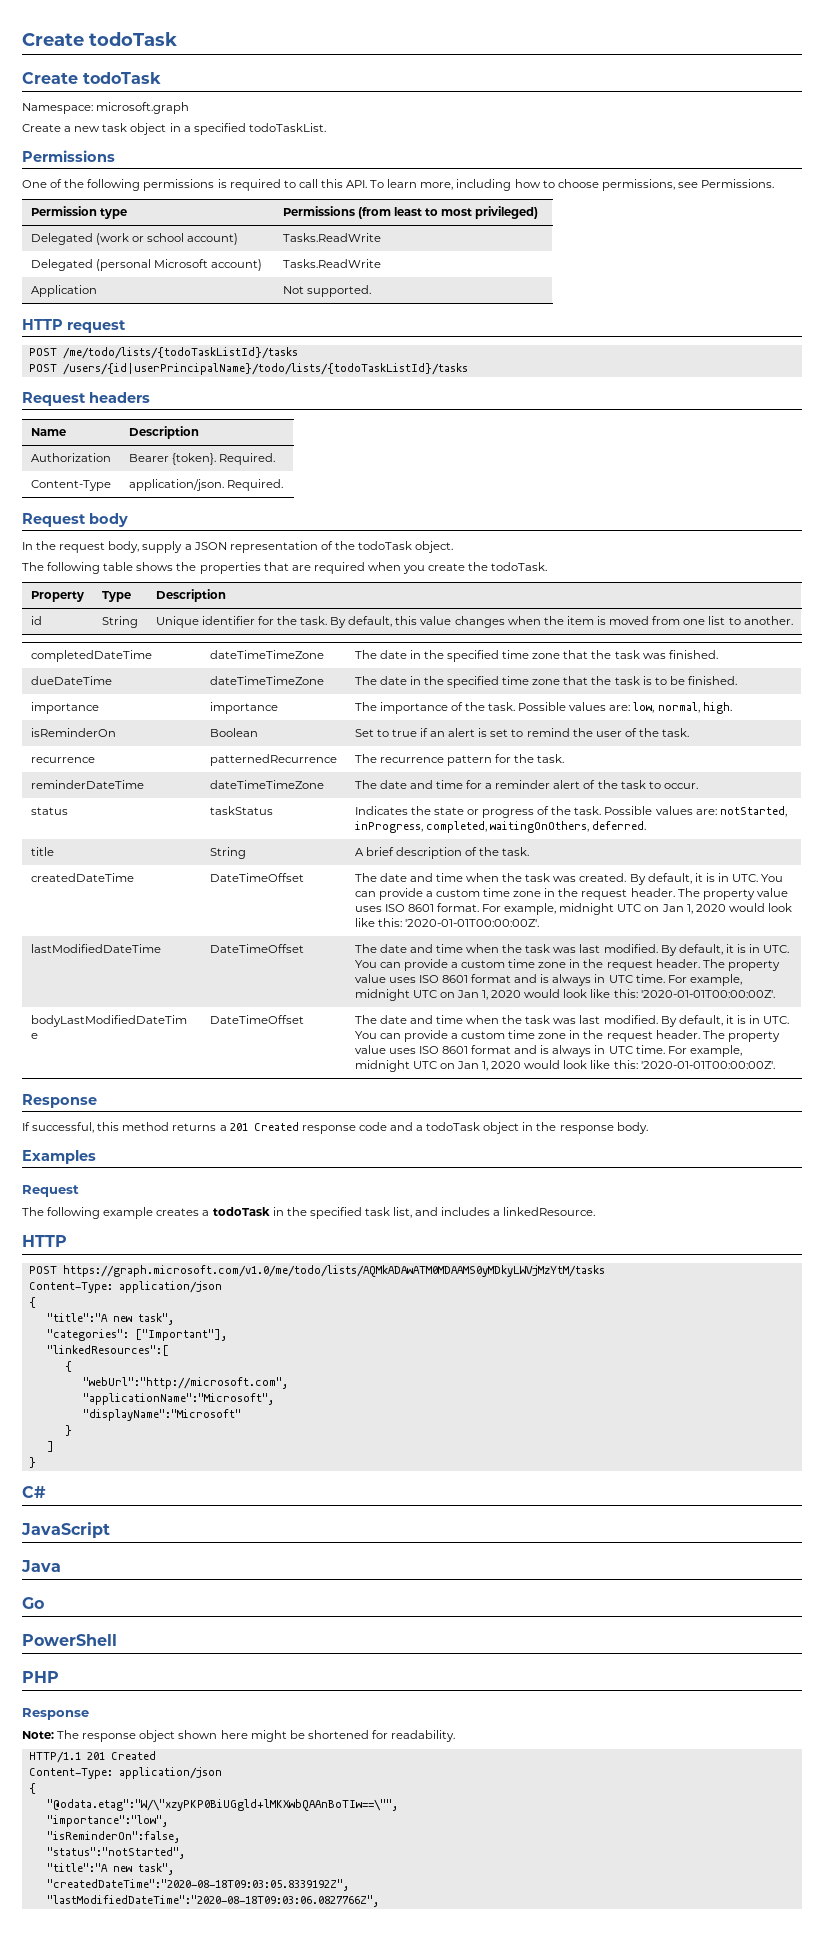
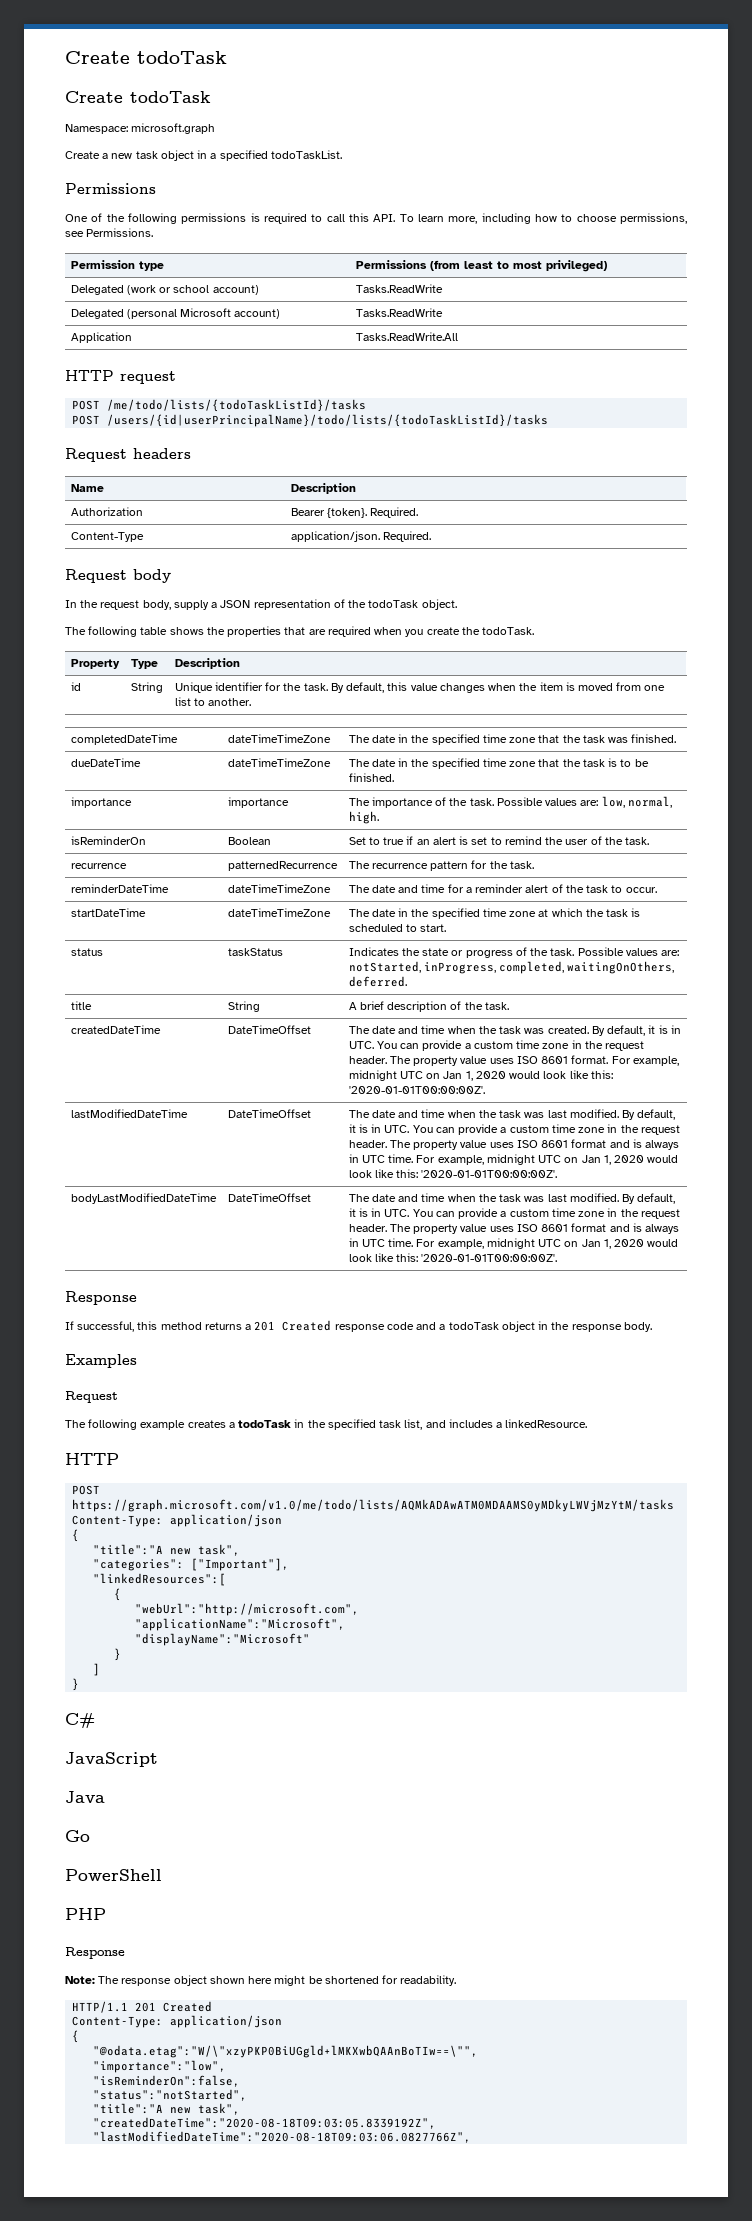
[282,285,371,297] Not supported. -> [355,332,458,341] Tasks.ReadWrite.All
(698, 786) none -> [70,908,146,917] [227,908,331,917] [348,908,641,919] [348,924,447,932] // startDateTime | dateTimeTimeZone | The date in the specified time zone at which the task is scheduled to start.

